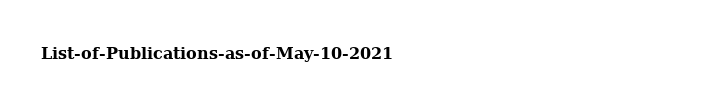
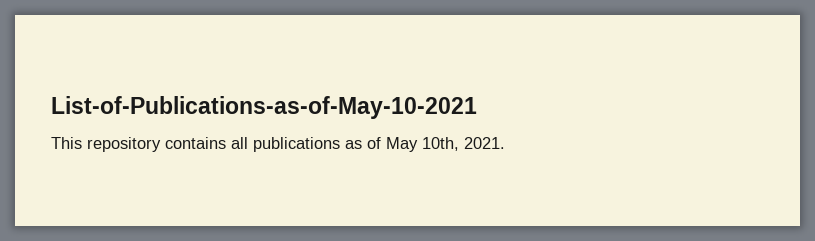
(393, 54) none -> [51,137,505,152] // This repository contains all publications as of May 10th, 2021.

